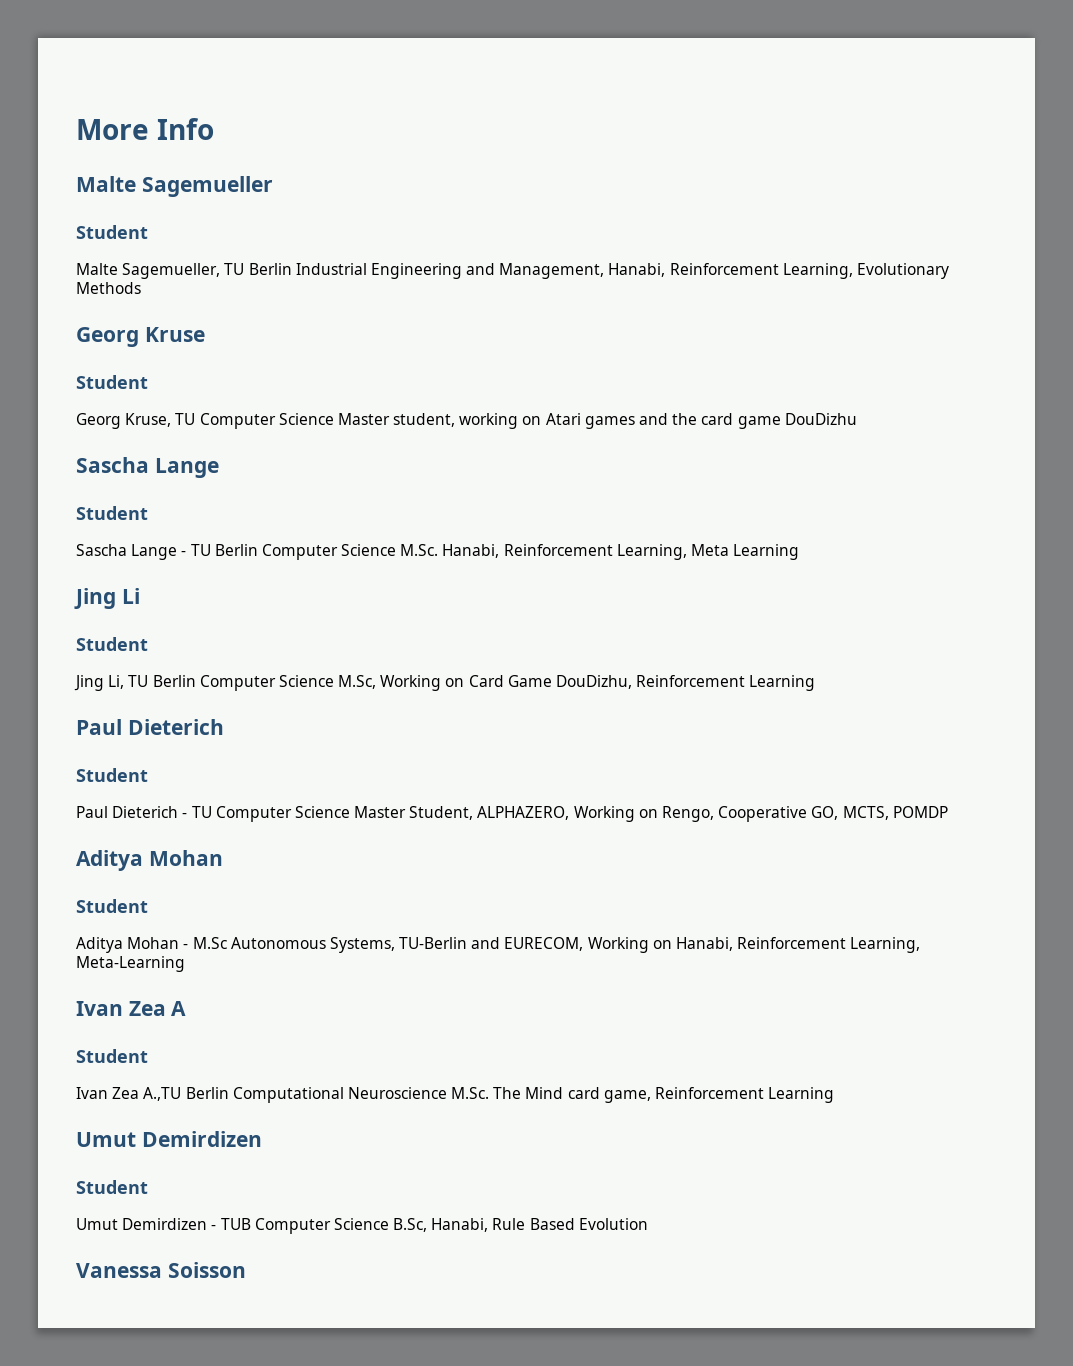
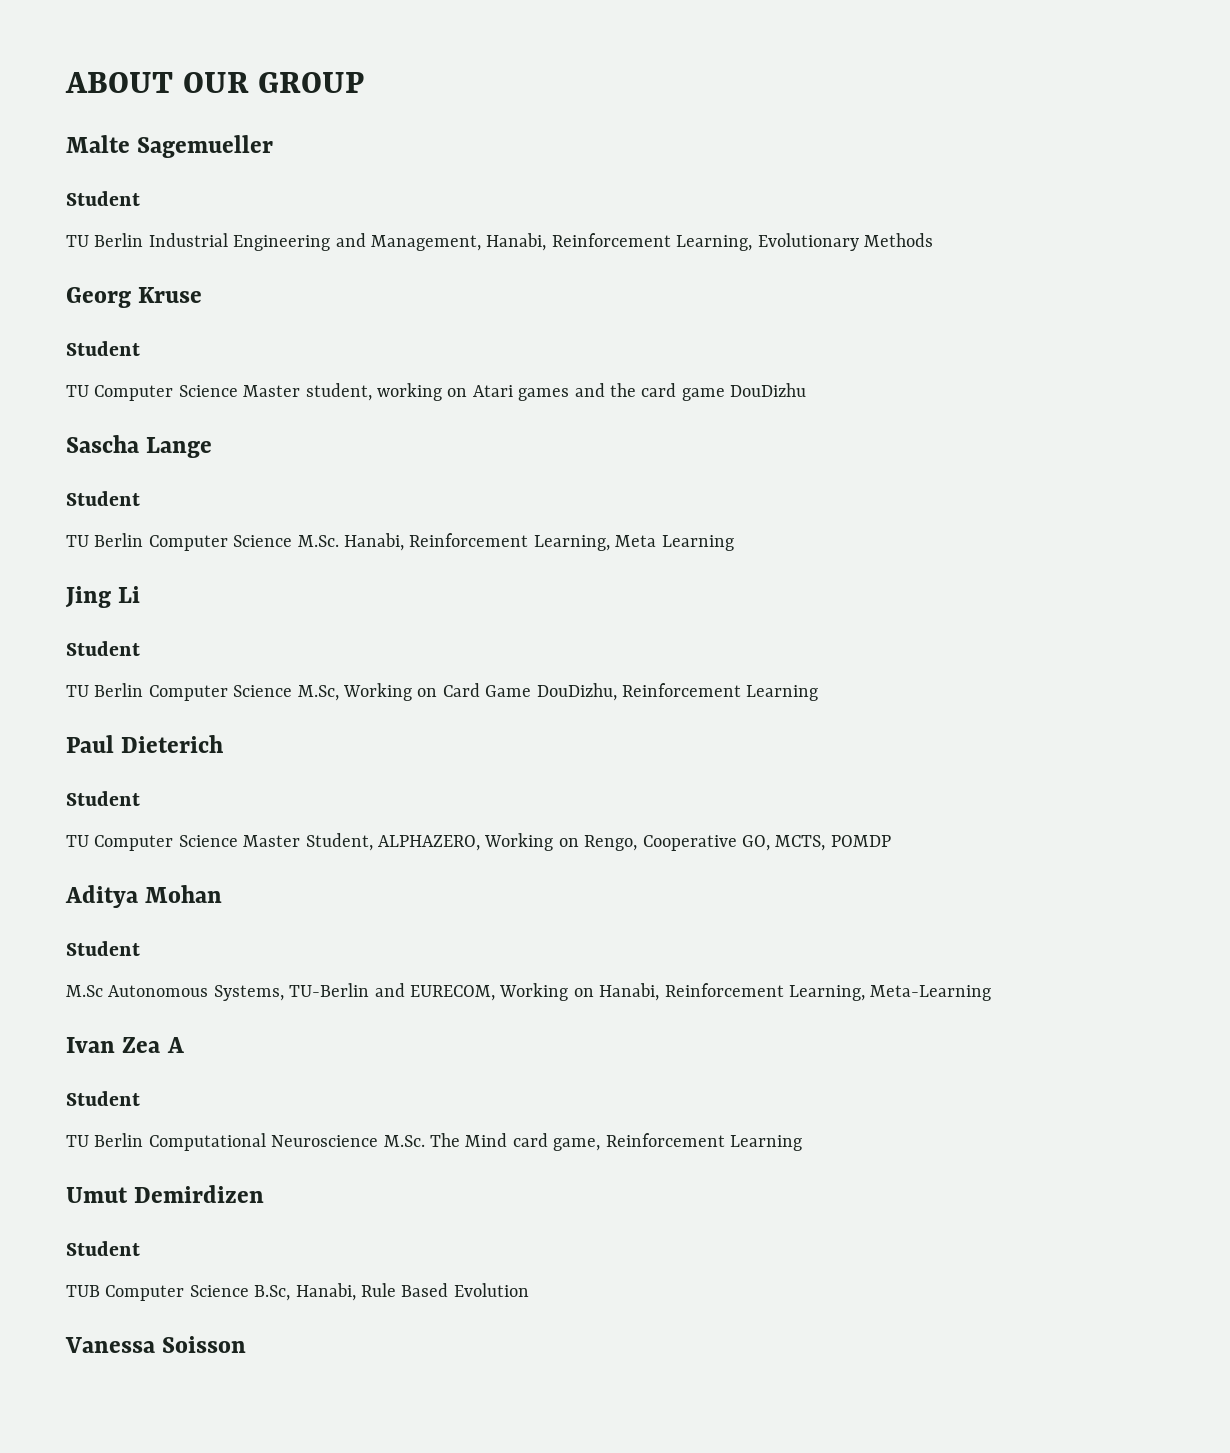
[76,118,214,140] More Info -> [65,72,365,93] ABOUT OUR GROUP
[76,263,221,279] Malte Sagemueller, -> (140, 198) none
[76,413,172,429] Georg Kruse, -> (140, 348) none
[76,544,187,560] Sascha Lange - -> (140, 498) none
[74,675,125,691] Jing Li, -> (140, 648) none
[76,806,188,818] Paul Dieterich - -> (140, 798) none
[76,937,189,953] Aditya Mohan - -> (140, 948) none
[76,1087,182,1101] Ivan Zea A.,TU -> [66,1135,89,1147] TU
[76,1218,217,1230] Umut Demirdizen - -> (140, 1248) none

